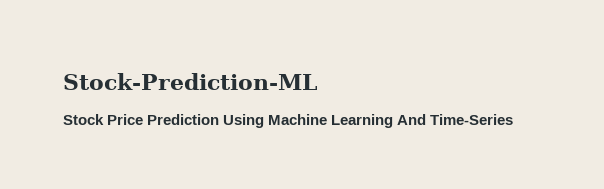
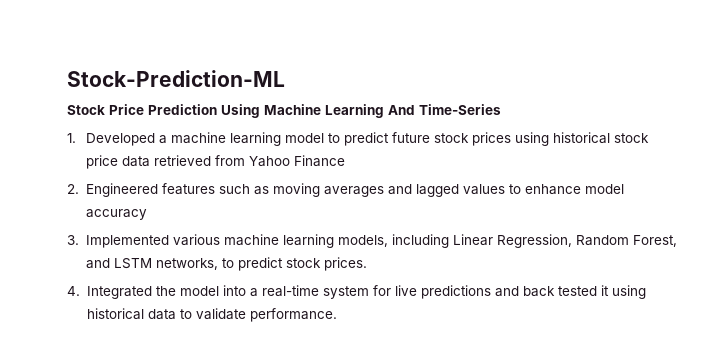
(514, 119) none -> [67,132,649,146] [85,155,345,169] [67,183,624,197] [85,209,147,220] [67,234,677,248] [85,257,367,271] [67,285,646,299] [86,308,337,322] // 1. Developed a machine learning model to predict future stock prices using historical stock price data retrieved from Yahoo Finance // 2. Engineered features such as moving averages and lagged values to enhance model accuracy // 3. Implemented various machine learning models, including Linear Regression, Random Forest, and LSTM networks, to predict stock prices. // 4. Integrated the model into a real-time system for live predictions and back tested it using historical data to validate performance.

